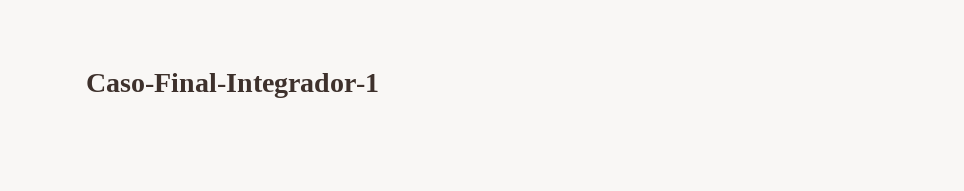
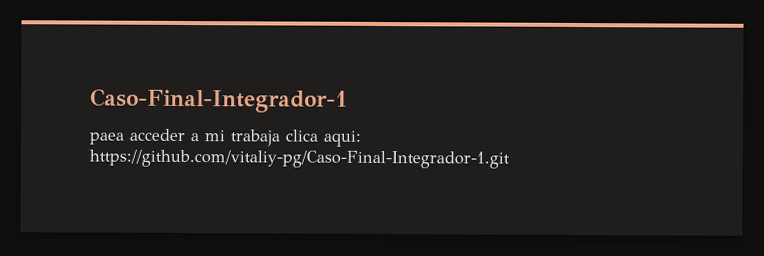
(379, 85) none -> [89,128,361,147] [89,149,510,169] // paea acceder a mi trabaja clica aqui: https://github.com/vitaliy-pg/Caso-Final-Integrador-1.git

